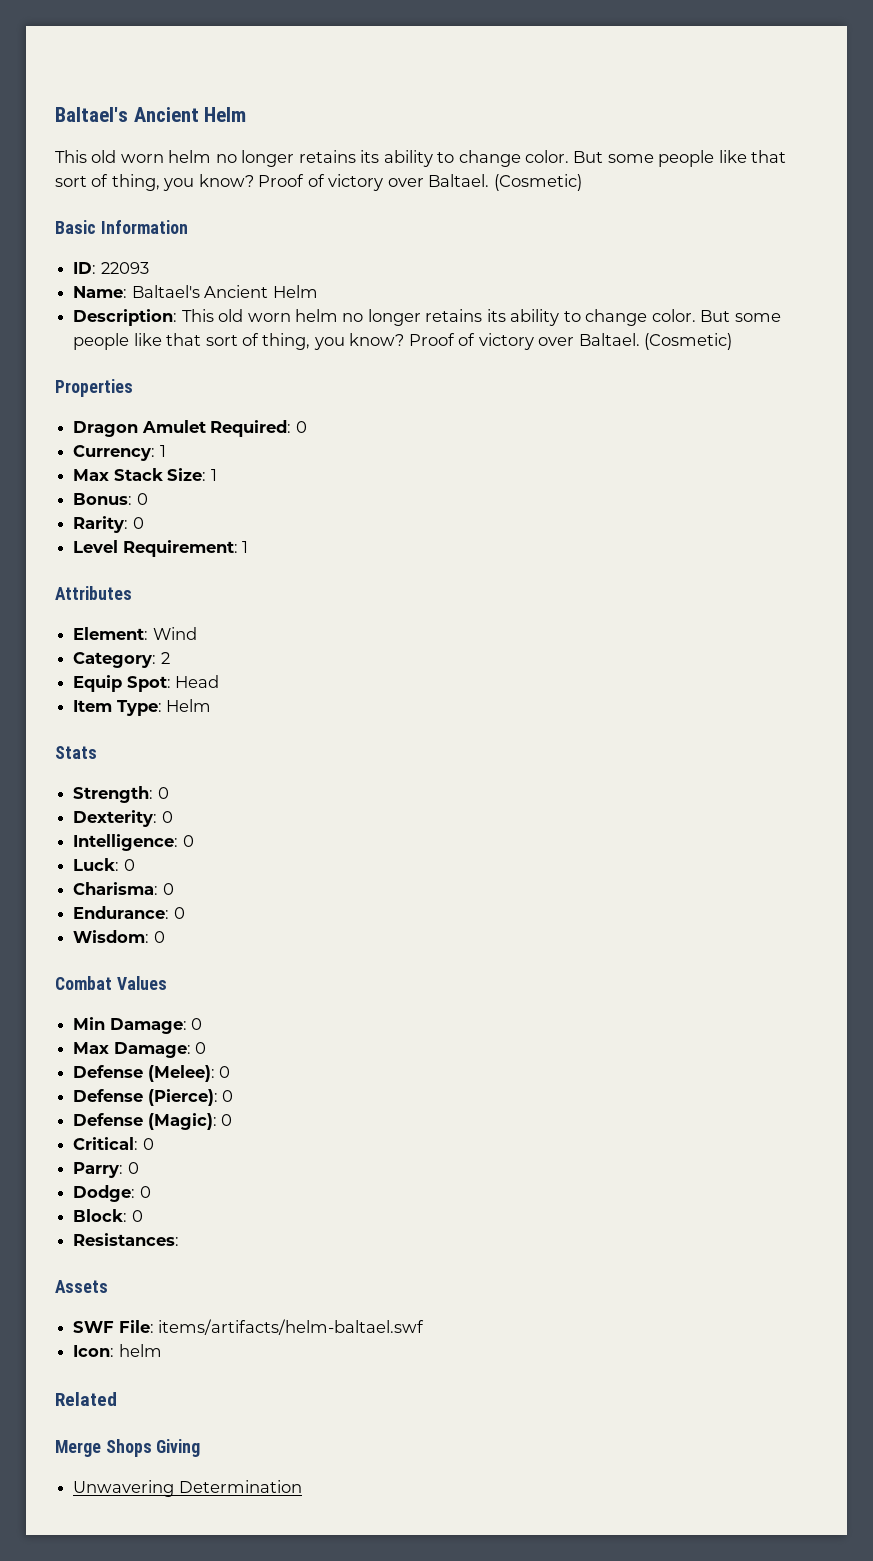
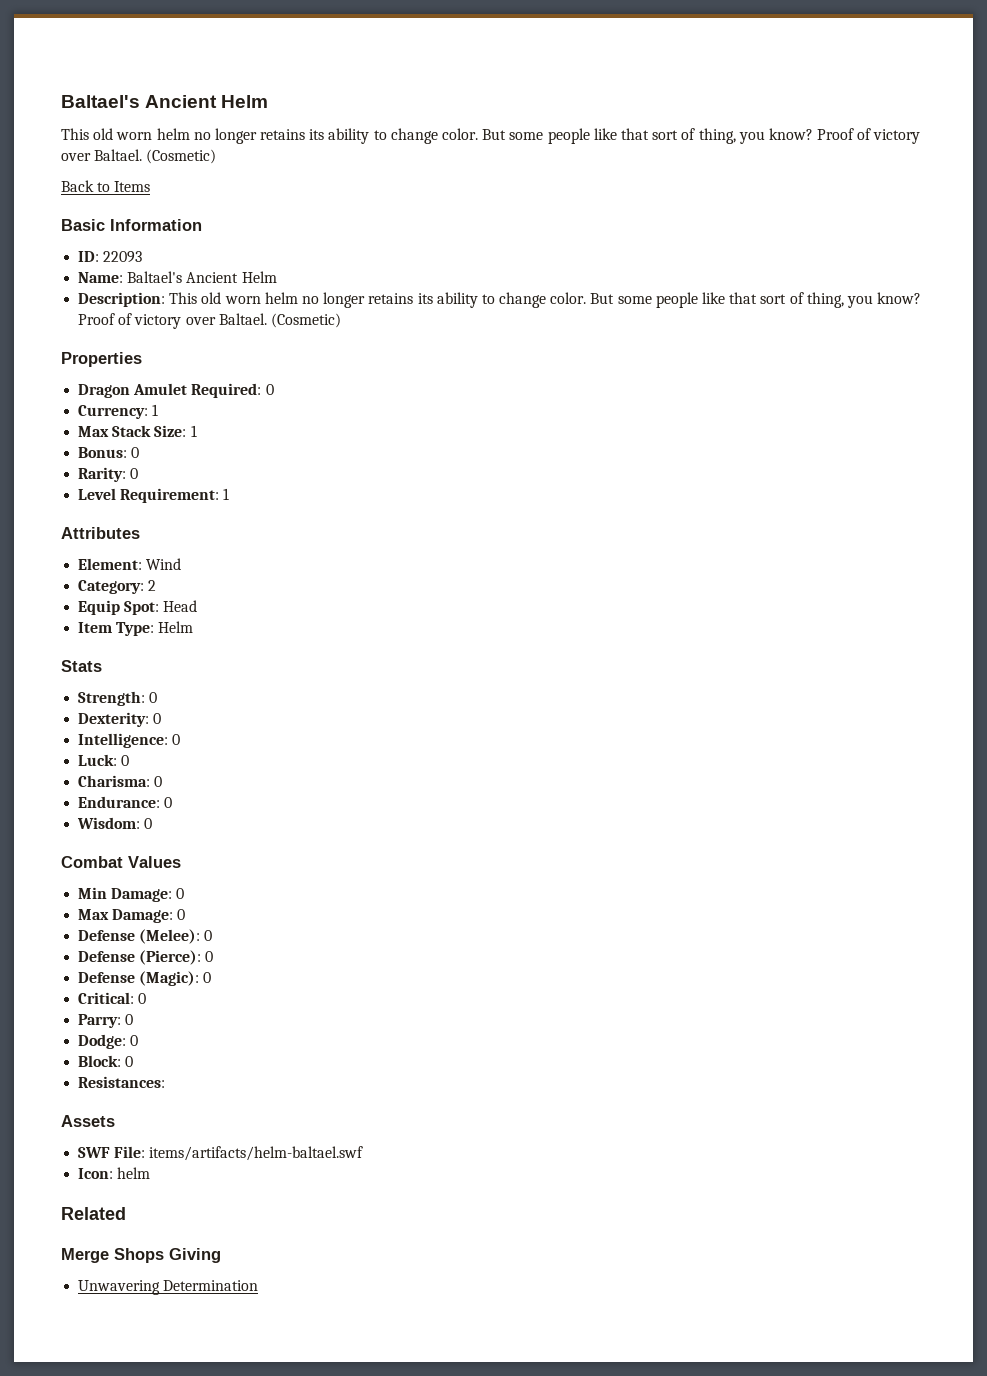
(582, 182) none -> [61,180,151,192] // Back to Items

